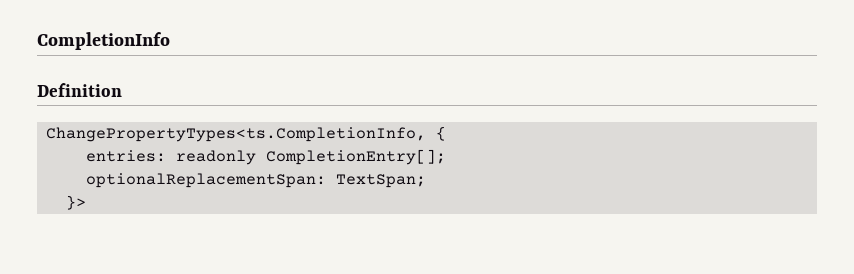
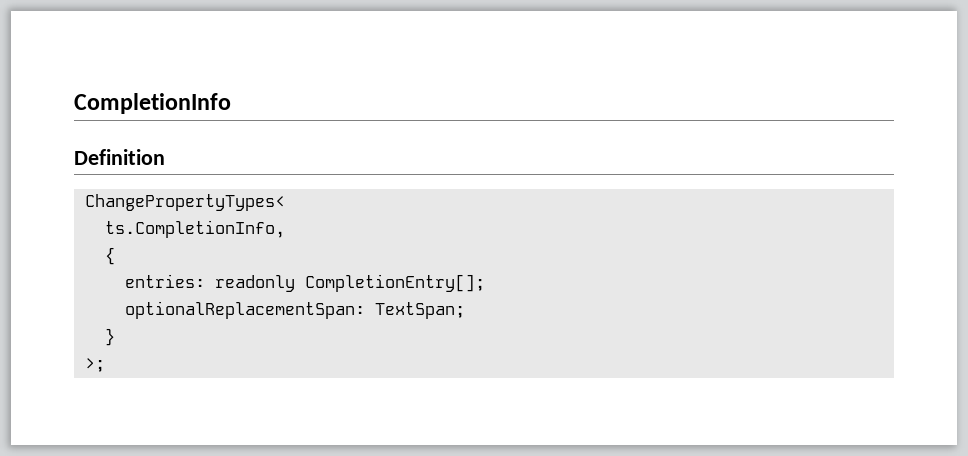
[45,127,426,142] ChangePropertyTypes<ts.CompletionInfo, -> [85,194,286,211] [105,220,286,238] ChangePropertyTypes< // ts.CompletionInfo, //
[65,195,86,210] }> -> [105,328,116,346] [85,358,106,372] } // >;

